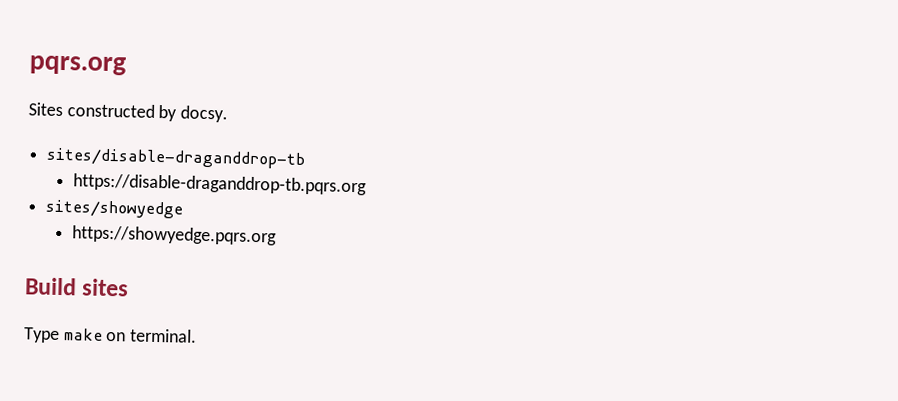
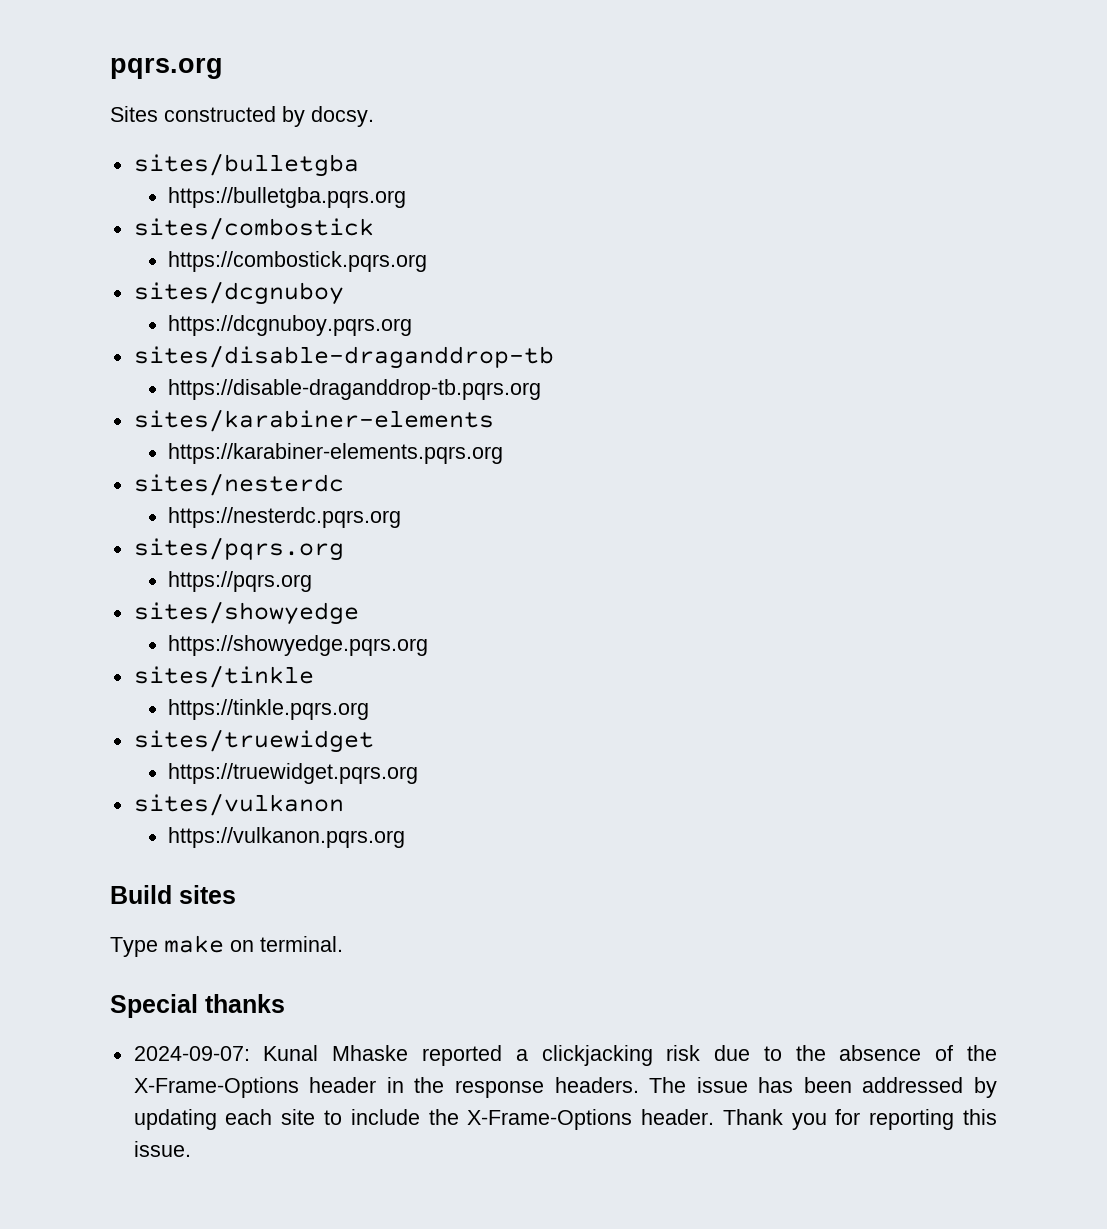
[46,147,306,170] [73,173,368,196] [45,199,184,219] [72,225,278,246] sites/disable-draganddrop-tb // https://disable-draganddrop-tb.pqrs.org // sites/showyedge // https://showyedge.pqrs.org -> [133,153,359,177] [168,187,407,208] [133,217,374,240] [168,251,428,272] [133,281,344,305] [168,315,413,336] [133,345,554,369] [168,379,542,400] [133,409,494,432] [168,443,504,464] [133,473,344,496] [168,507,402,528] [133,537,344,561] [168,571,313,592] [133,601,359,625] [168,635,429,656] [133,665,314,688] [168,699,370,720] [133,729,374,753] [168,763,419,784] [133,793,344,816] [168,827,406,848] sites/bulletgba // https://bulletgba.pqrs.org // sites/combostick // https://combostick.pqrs.org // sites/dcgnuboy // https://dcgnuboy.pqrs.org // sites/disable-draganddrop-tb // https://disable-draganddrop-tb.pqrs.org // sites/karabiner-elements // https://karabiner-elements.pqrs.org // sites/nesterdc // https://nesterdc.pqrs.org // sites/pqrs.org // https://pqrs.org // sites/showyedge // https://showyedge.pqrs.org // sites/tinkle // https://tinkle.pqrs.org // sites/truewidget // https://truewidget.pqrs.org // sites/vulkanon // https://vulkanon.pqrs.org
(198, 335) none -> [110,994,285,1018] [133,1045,998,1066] [133,1077,998,1098] [133,1109,998,1130] [133,1141,191,1157] // Special thanks // 2024-09-07: Kunal Mhaske reported a clickjacking risk due to the absence of the X-Frame-Options header in the response headers. The issue has been addressed by updating each site to include the X-Frame-Options header. Thank you for reporting this issue.

